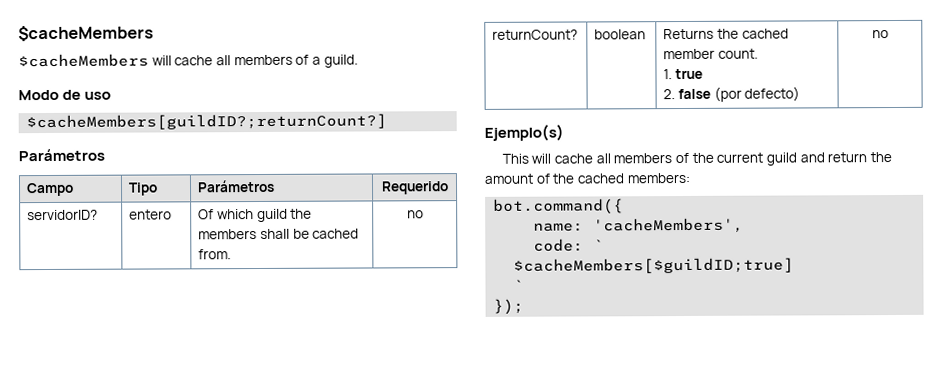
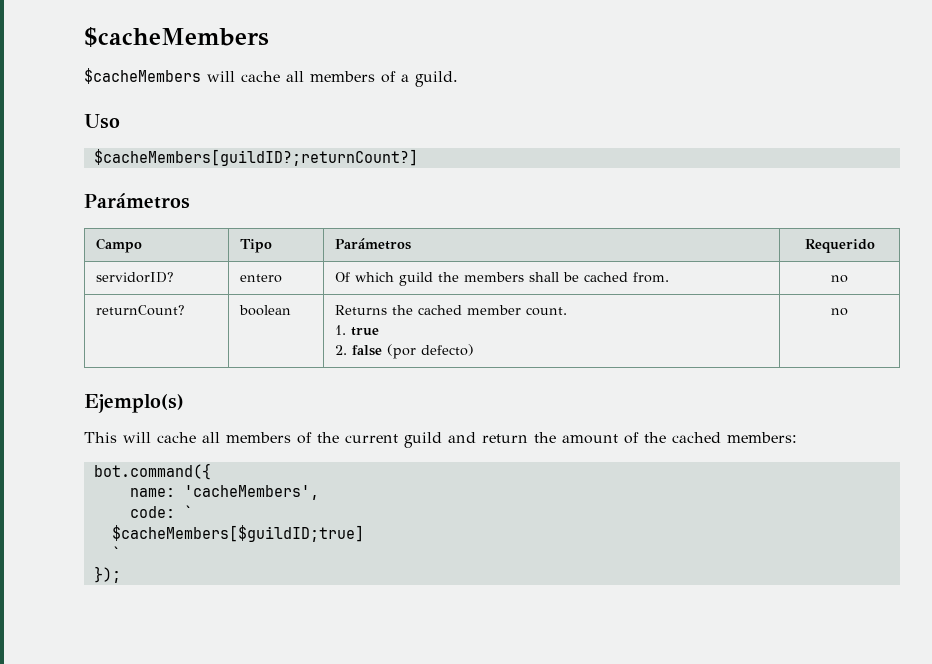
[18,89,112,101] Modo de uso -> [84,114,120,129] Uso

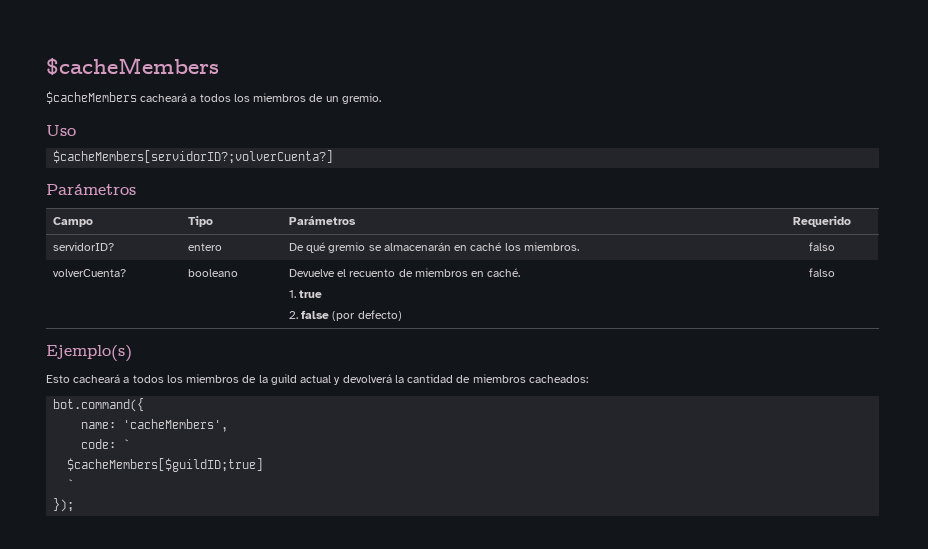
[207,71,458,87] will cache all members of a guild. -> [140,93,381,104] cacheará a todos los miembros de un gremio.
[93,149,418,166] $cacheMembers[guildID?;returnCount?] -> [53,150,334,164] $cacheMembers[servidorID?;volverCuenta?]
[334,272,669,286] [831,275,848,283] [95,305,185,316] [238,305,291,316] [334,305,567,316] Of which guild the members shall be cached from. | no // returnCount? | boolean | Returns the cached member count. -> [288,242,579,253] [809,242,835,251] [52,269,126,277] [187,269,238,277] [288,268,521,277] De qué gremio se almacenarán en caché los miembros. | falso // volverCuenta? | booleano | Devuelve el recuento de miembros en caché.
[831,308,848,316] no -> [809,268,835,277] falso
[84,432,797,448] This will cache all members of the current guild and return the amount of the cached members: -> [46,374,588,385] Esto cacheará a todos los miembros de la guild actual y devolverá la cantidad de miembros cacheados:

